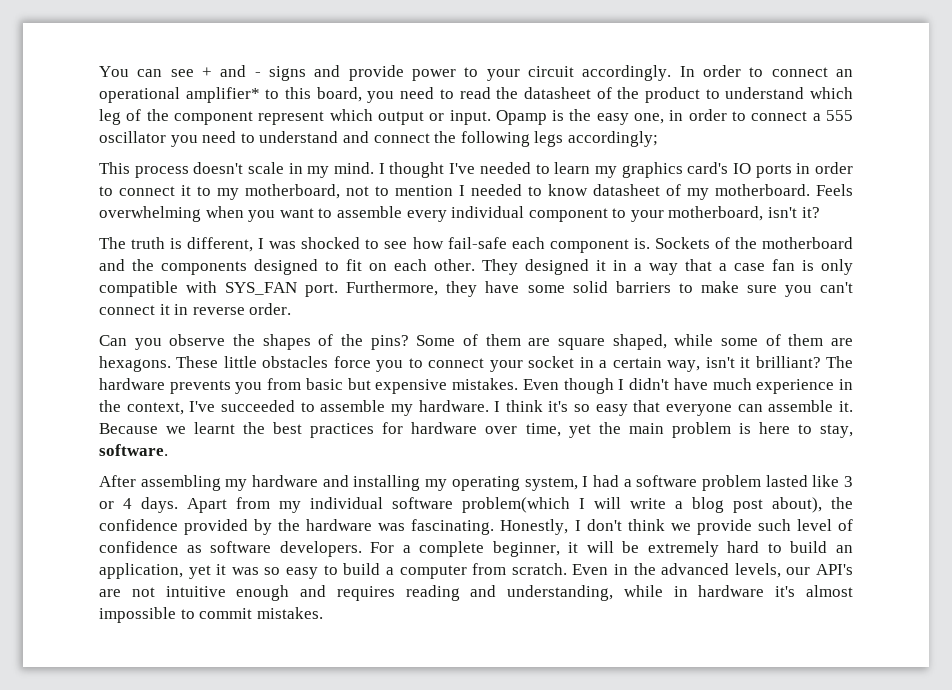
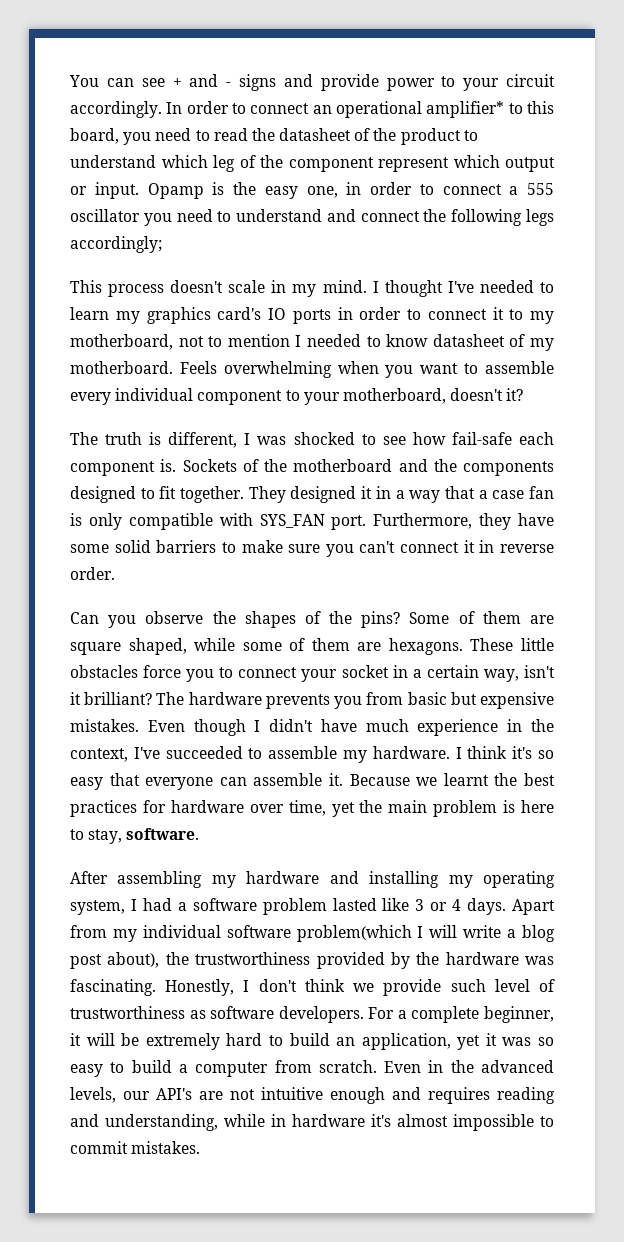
[768,207,798,218] isn't -> [450,388,504,401] doesn't
[369,259,475,271] on each other. -> [180,486,245,503] together.
[99,519,178,531] confidence -> [195,952,311,965] trustworthiness
[99,541,178,553] confidence -> [70,1006,185,1019] trustworthiness

